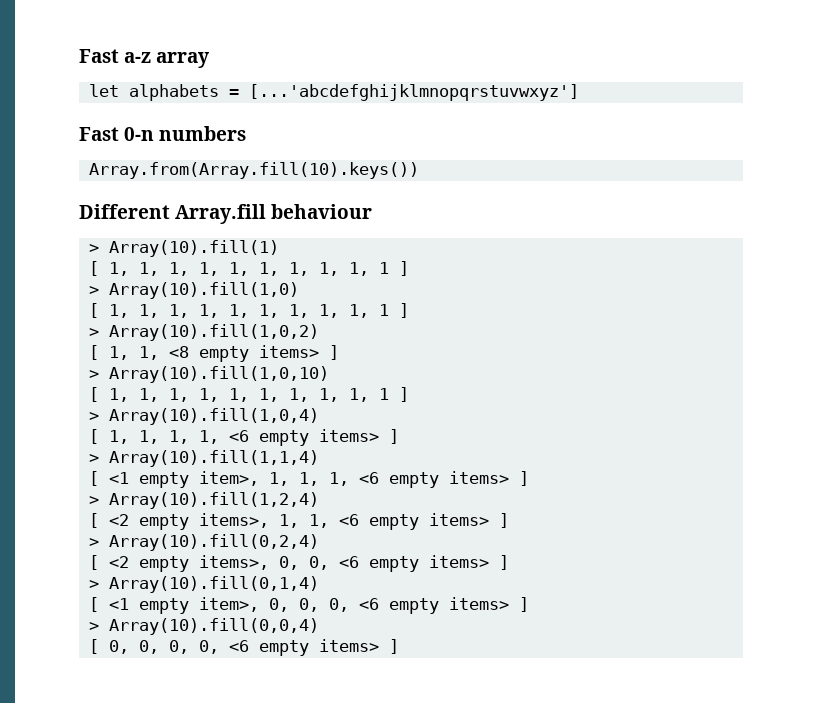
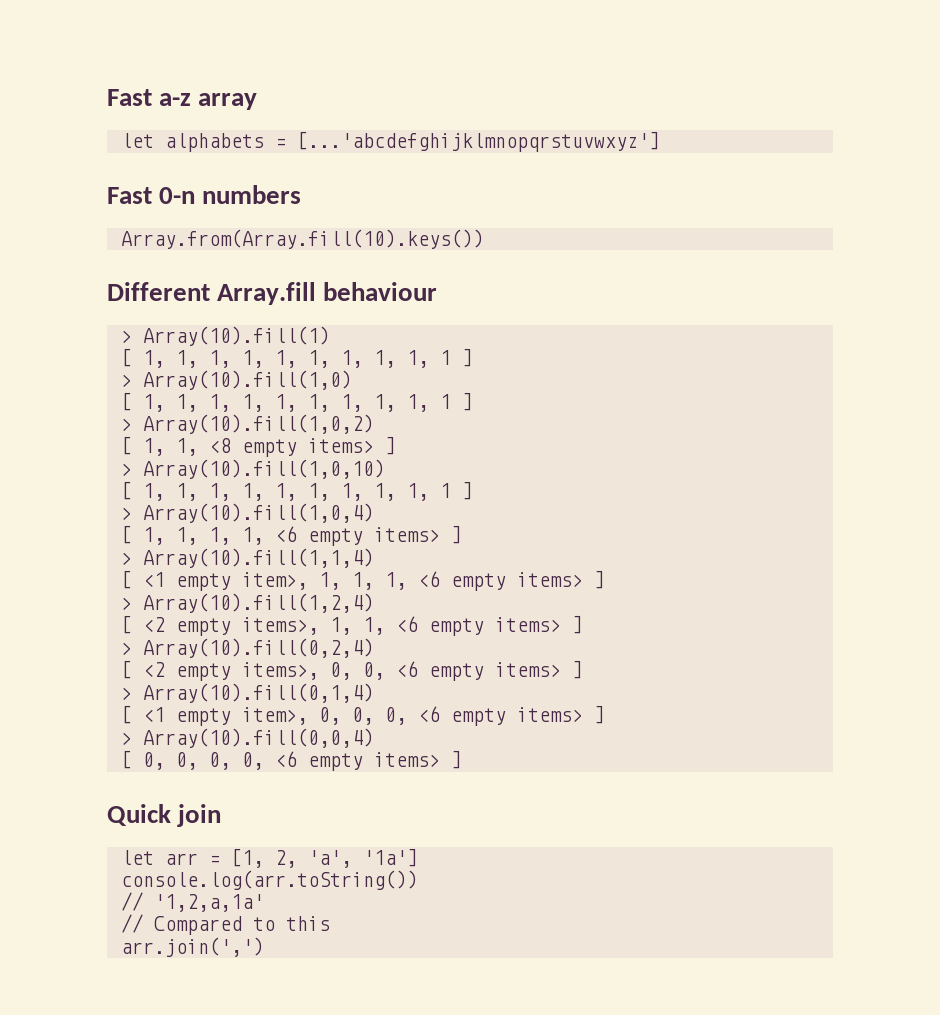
(399, 646) none -> [107,804,222,827] [120,848,418,868] [120,870,418,890] [120,892,264,912] [120,914,330,935] [120,937,264,957] // Quick join // let arr = [1, 2, 'a', '1a'] // console.log(arr.toString()) // // '1,2,a,1a' // // Compared to this // arr.join(',')

